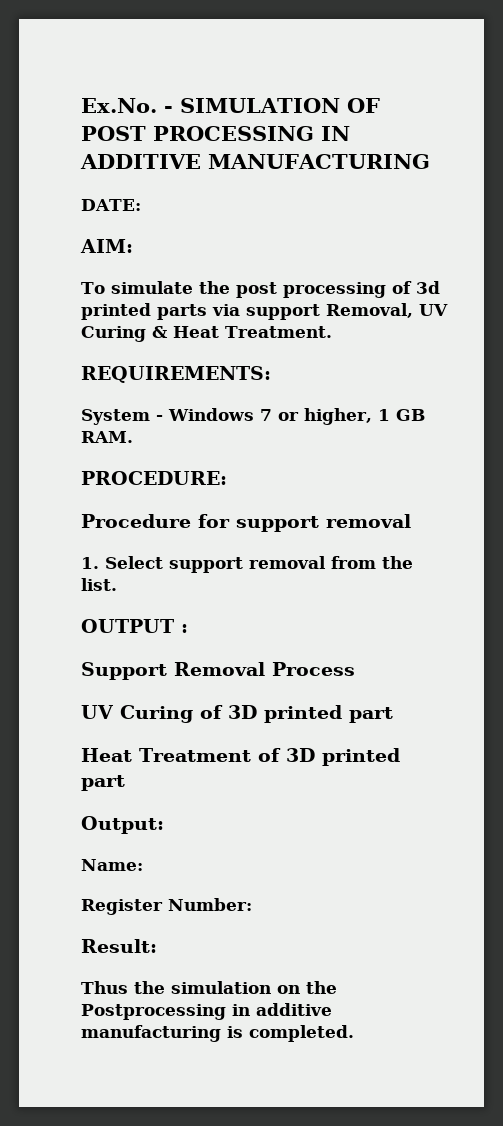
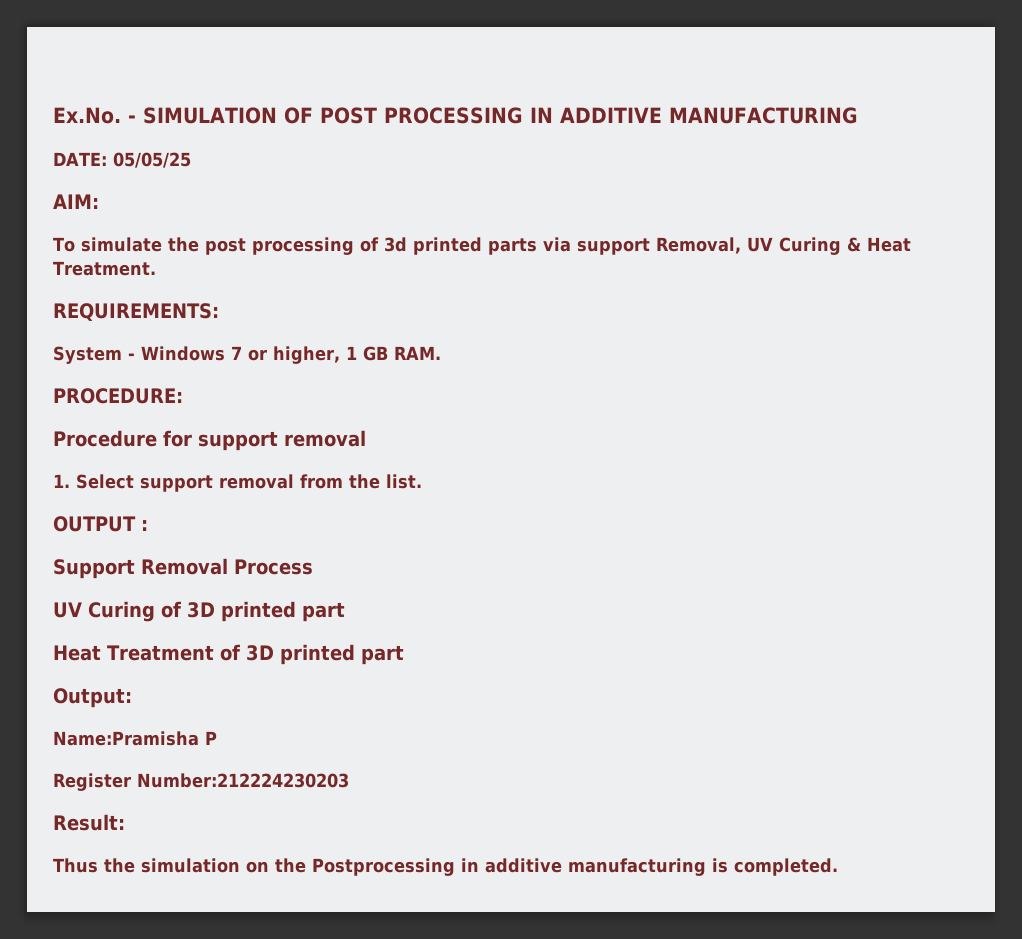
(141, 205) none -> [112,152,191,168] 05/05/25
[81,859,143,871] Name: -> [53,731,217,746] Name:Pramisha P
[168,898,252,911] Number: -> [137,773,349,788] Number:212224230203

